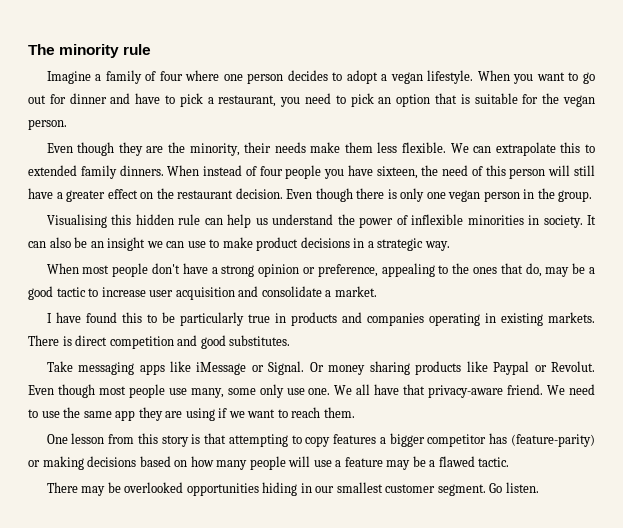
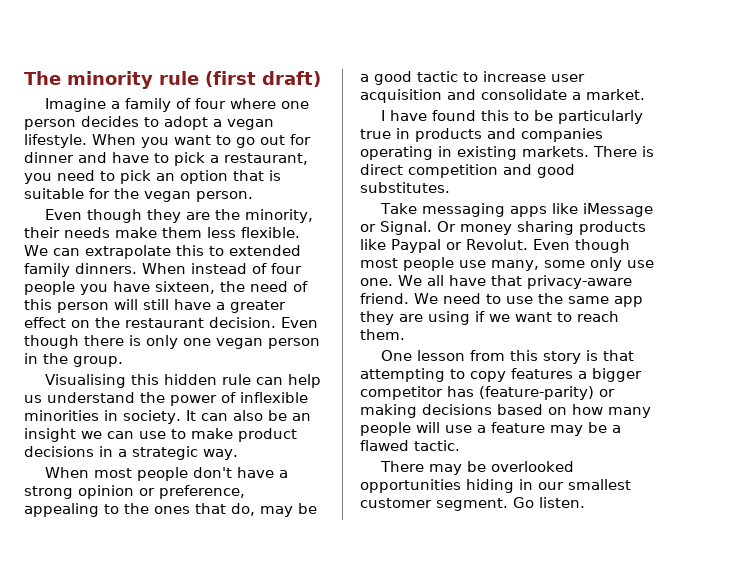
(152, 49) none -> [205,71,321,87] (first draft)

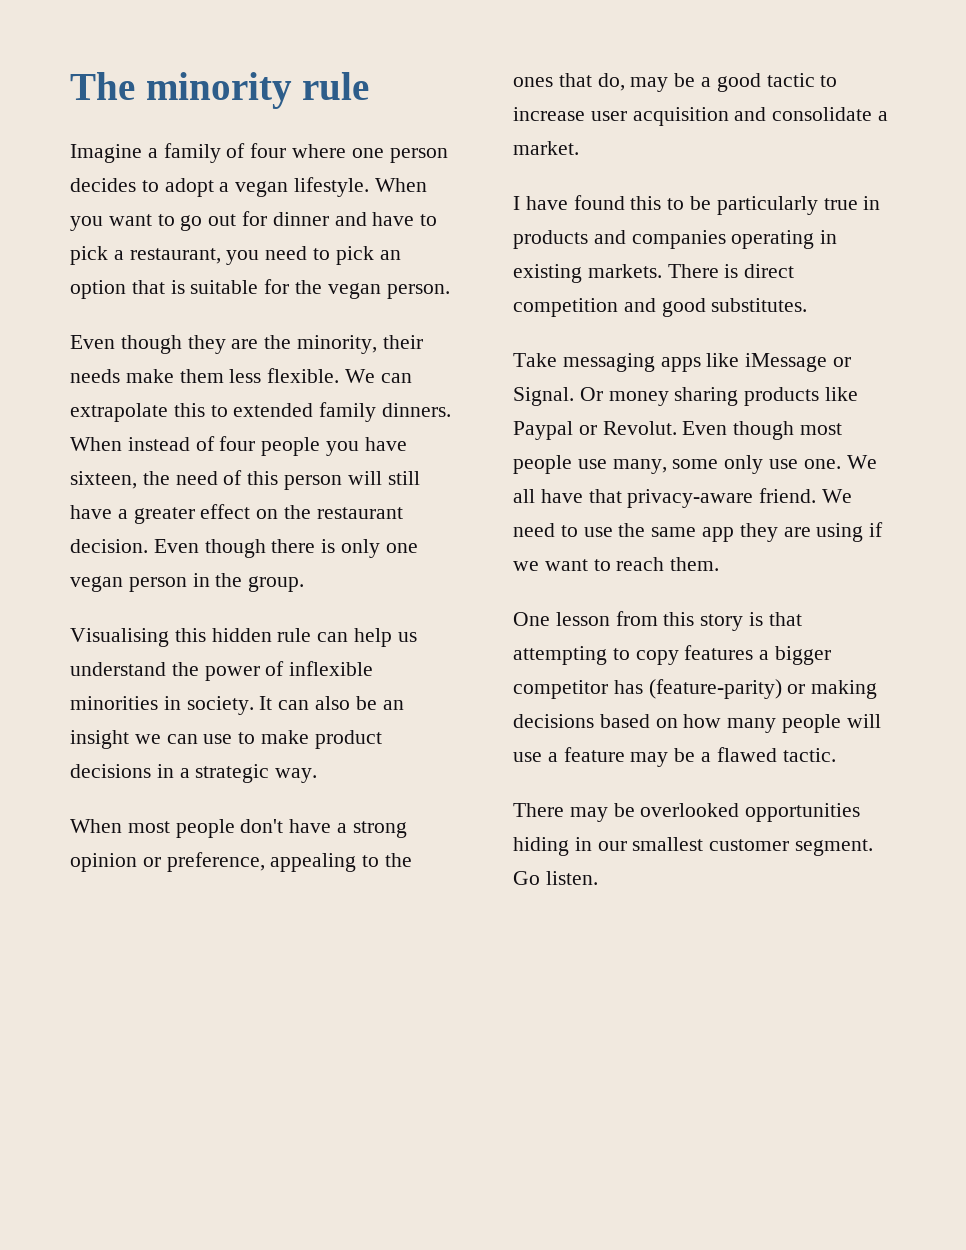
[205,71,321,87] (first draft) -> (370, 86) none

